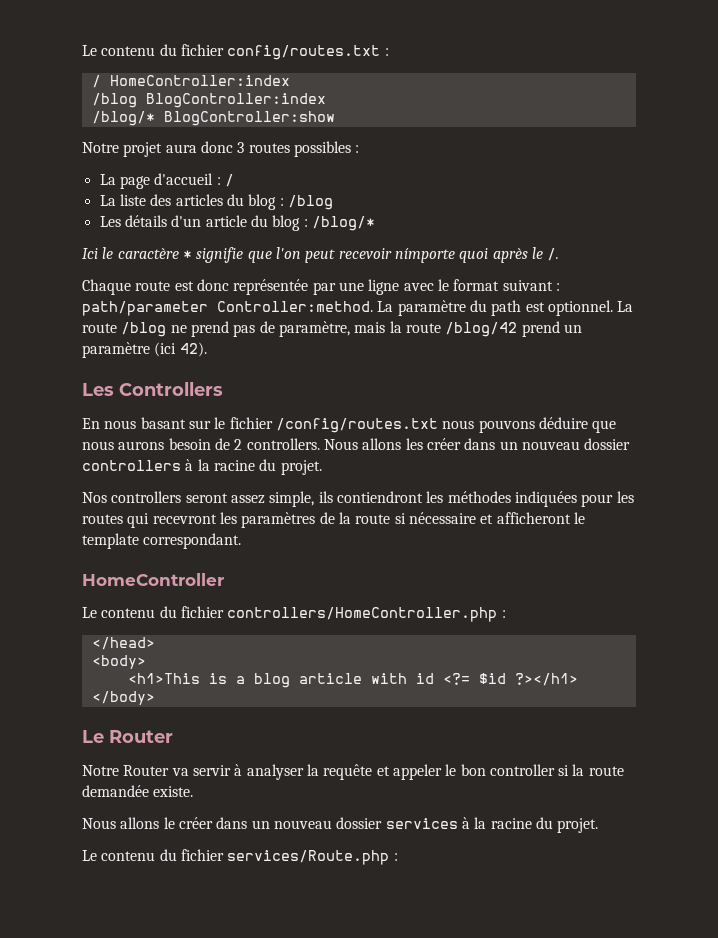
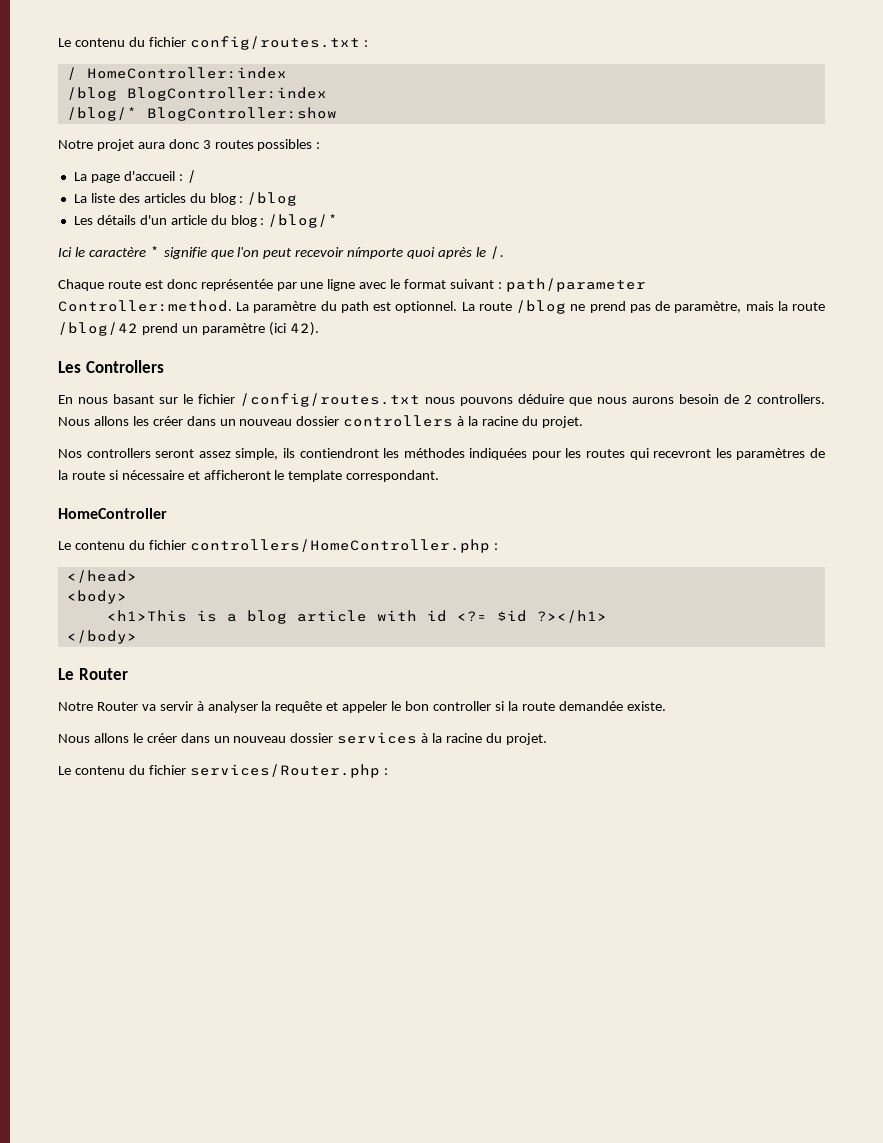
[227,850,390,865] services/Route.php -> [189,764,380,778] services/Router.php

